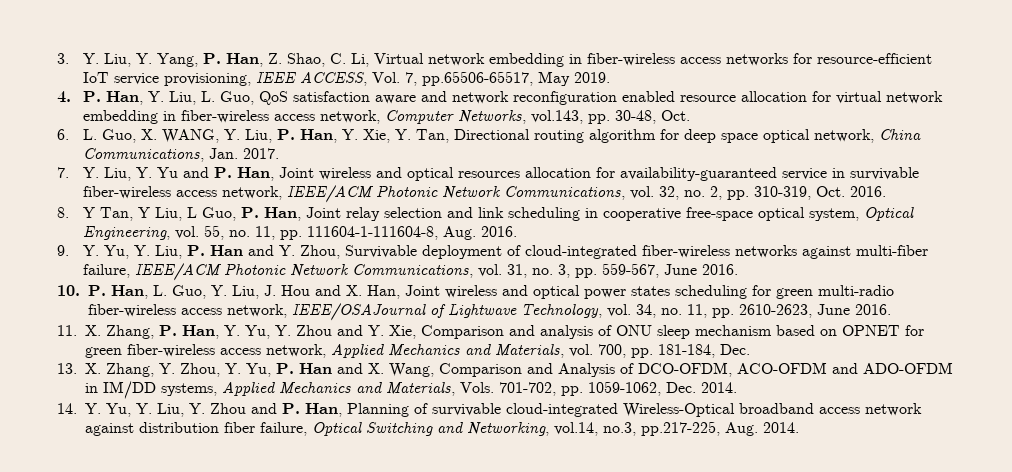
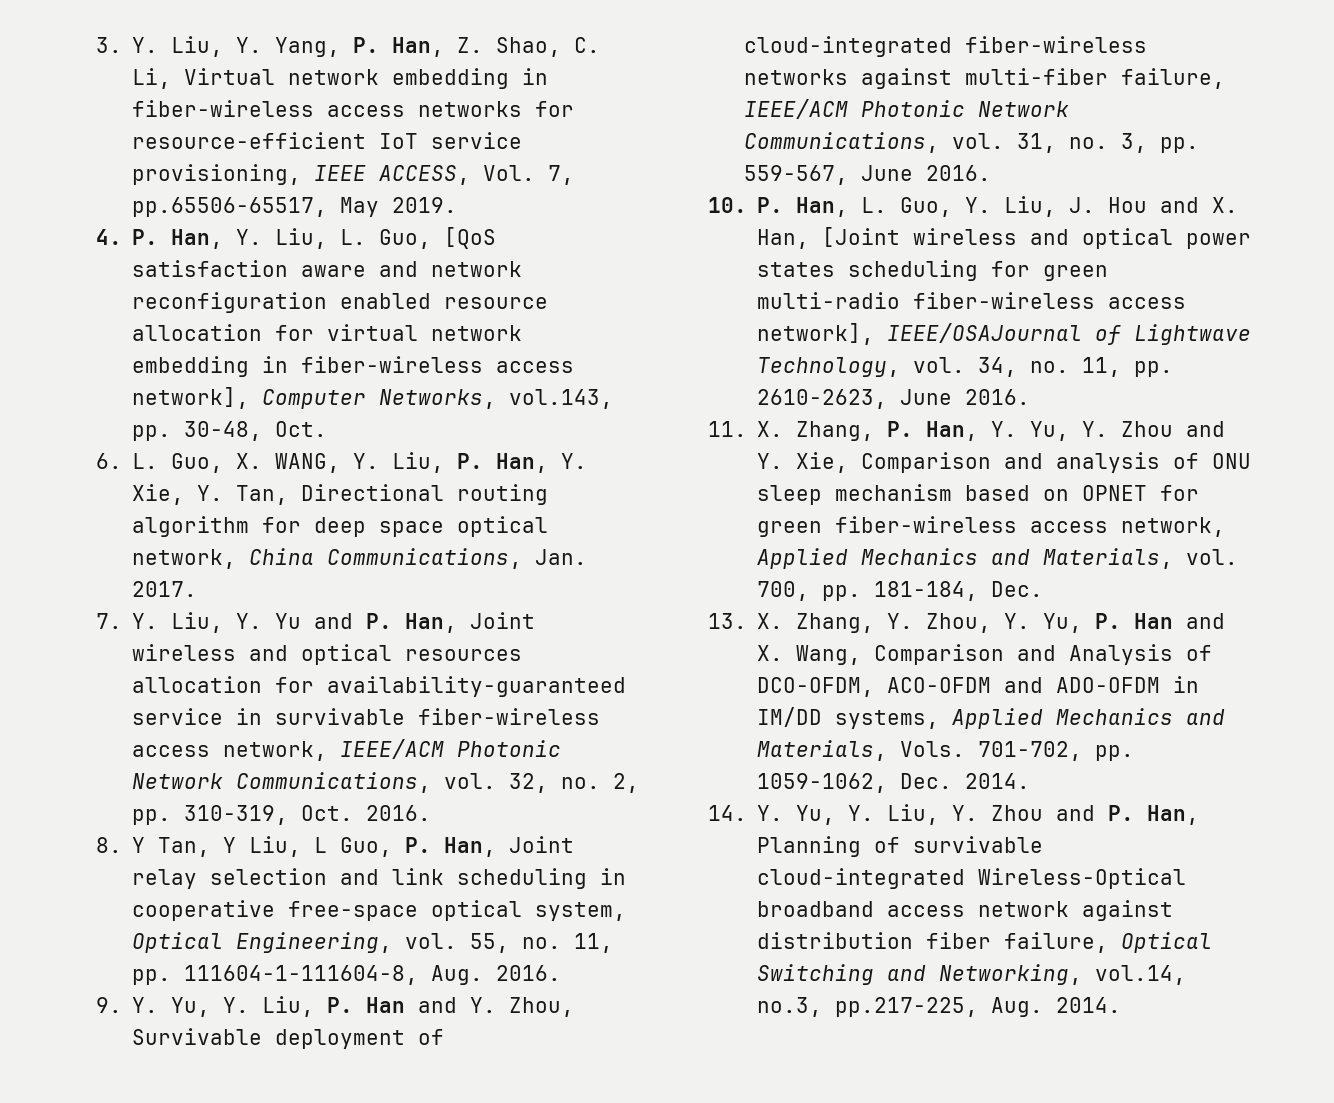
[258,91,288,105] QoS -> [444,227,497,249] [QoS
[319,110,380,124] network, -> [132,387,250,409] network],
[405,285,440,296] Joint -> [822,227,901,247] [Joint
[227,304,287,318] network, -> [757,323,875,345] network],

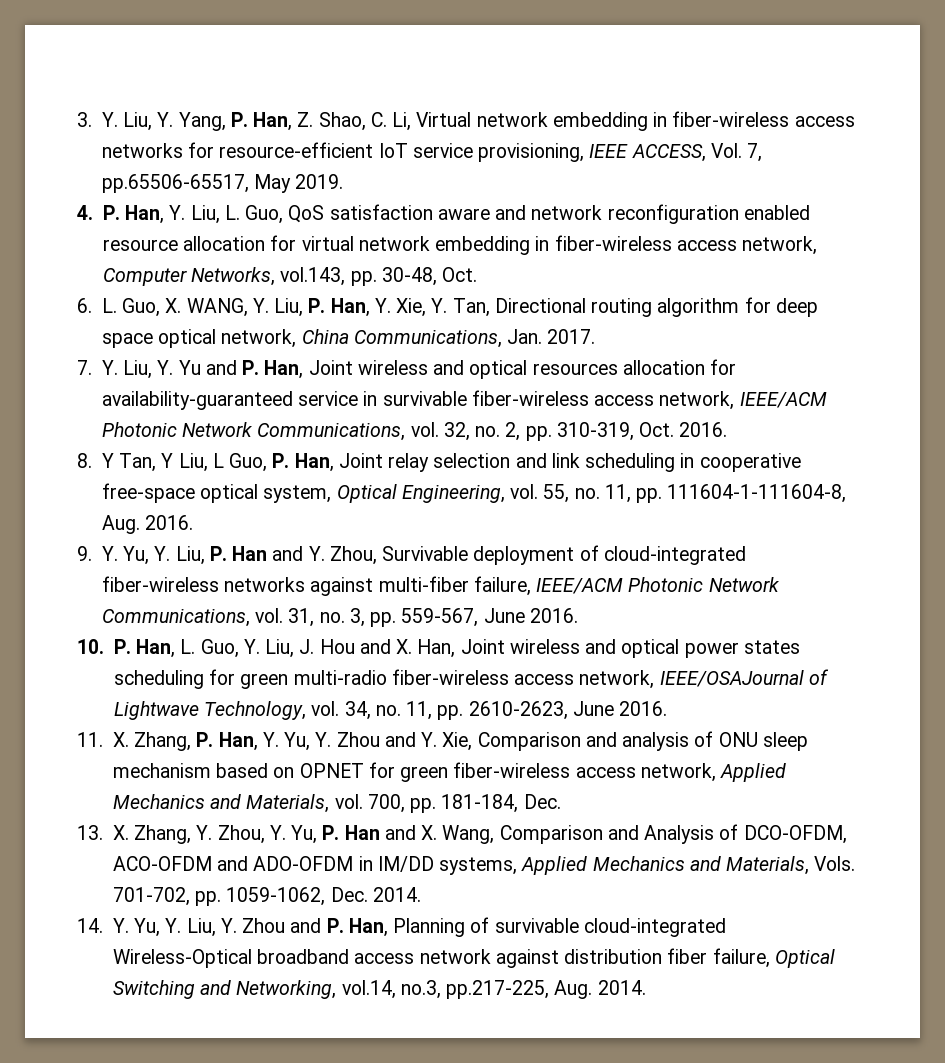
[444,227,497,249] [QoS -> [288,205,325,223] QoS
[132,387,250,409] network], -> [742,236,818,255] network,
[822,227,901,247] [Joint -> [460,639,505,654] Joint
[757,323,875,345] network], -> [579,670,655,689] network,

